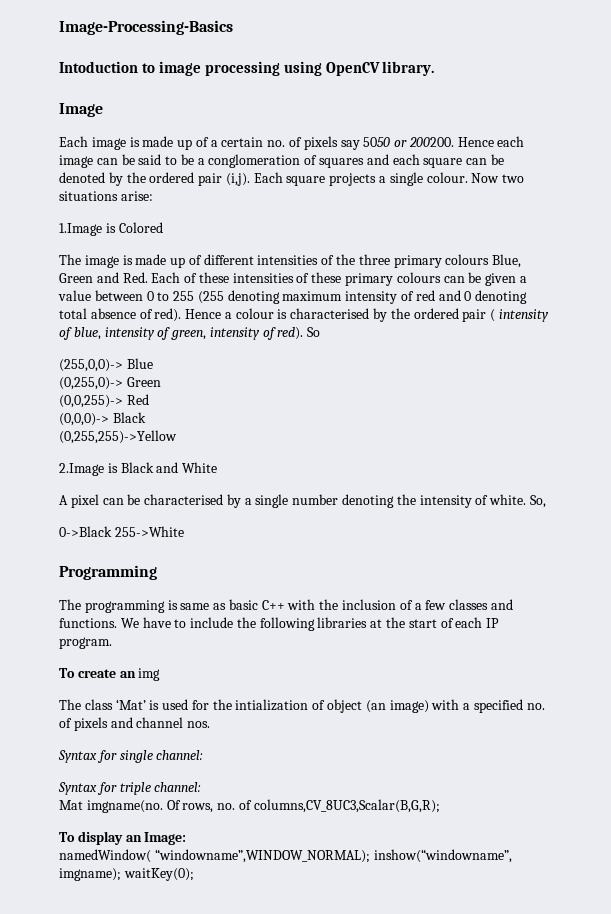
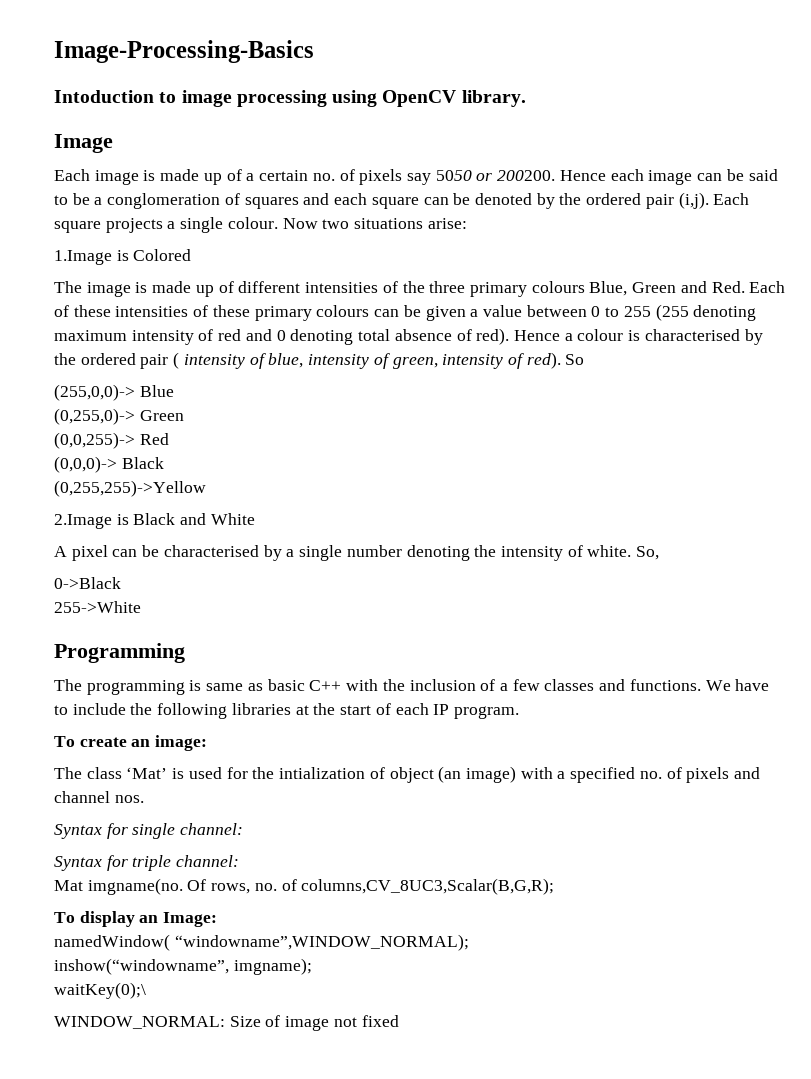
(112, 531) none -> (121, 583) //
[138,668,161,681] img -> [155,735,208,751] image:
(370, 856) none -> (469, 942) //
[123,868,194,881] waitKey(0); -> [54,982,146,999] [54,1015,399,1031] // waitKey(0);\ // WINDOW_NORMAL: Size of image not fixed

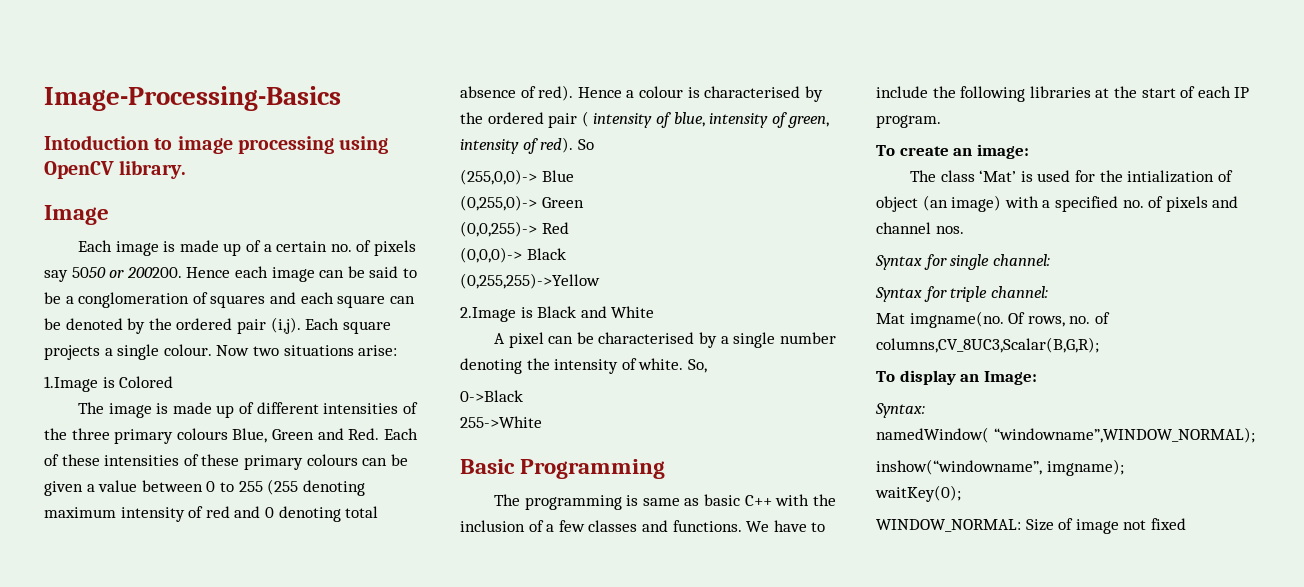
(141, 607) none -> [460,459,515,474] Basic
(218, 919) none -> [875,403,925,418] // Syntax:
[54,982,146,999] waitKey(0);\ -> [875,485,961,502] waitKey(0);

